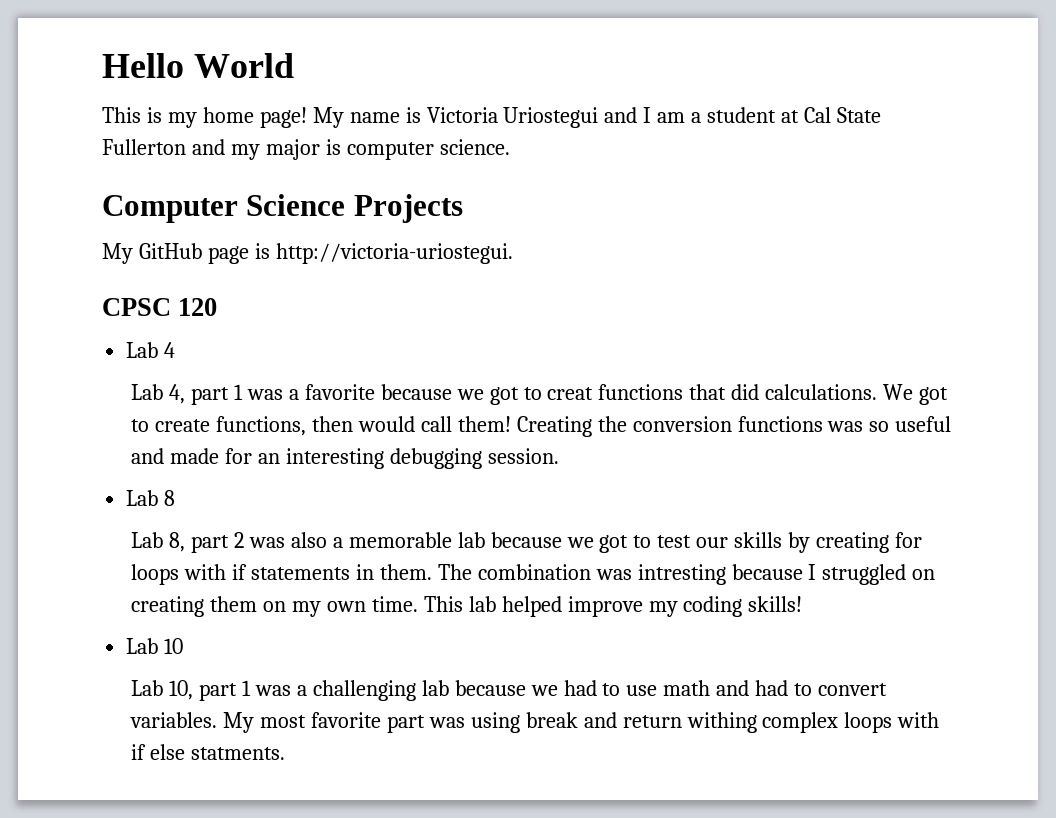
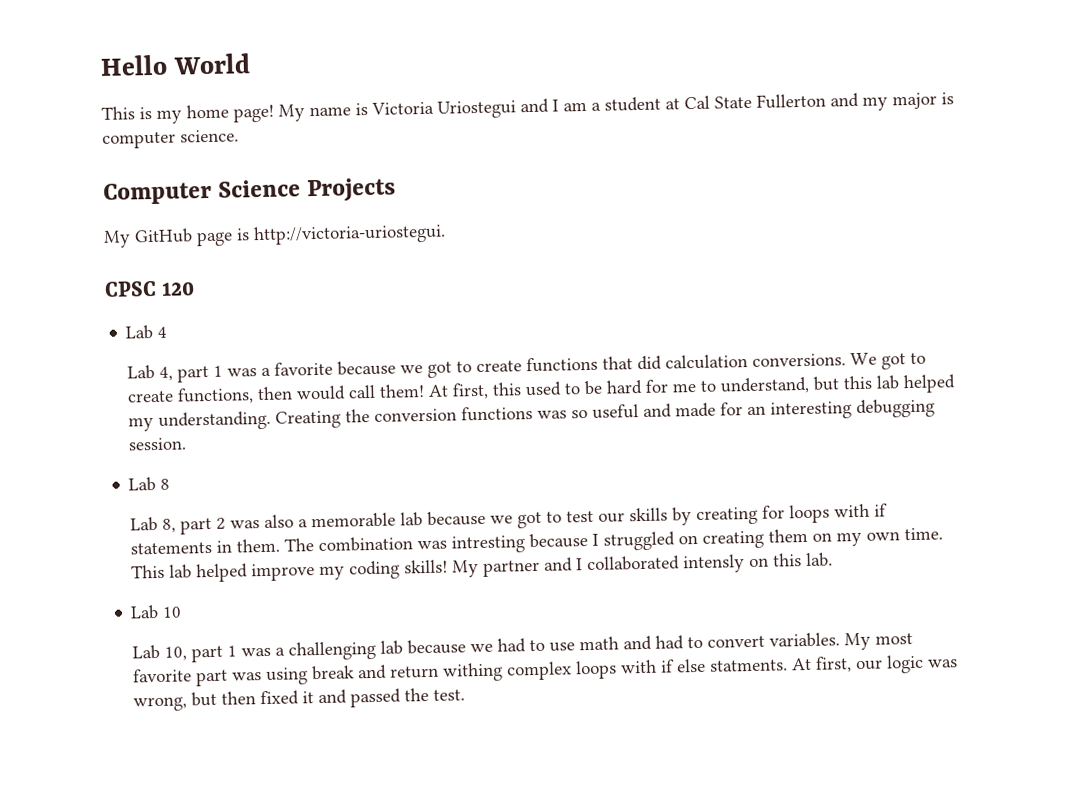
[547,387,594,400] creat -> [475,360,522,373] create
[765,384,878,400] calculations. -> [664,353,846,370] calculation conversions.
(511, 424) none -> [427,374,956,400] [127,410,271,432] At first, this used to be hard for me to understand, but this lab helped my understanding.
(803, 604) none -> [451,552,833,578] My partner and I collaborated intensly on this lab.
(285, 753) none -> [790,654,958,674] [132,687,465,712] At first, our logic was wrong, but then fixed it and passed the test.

